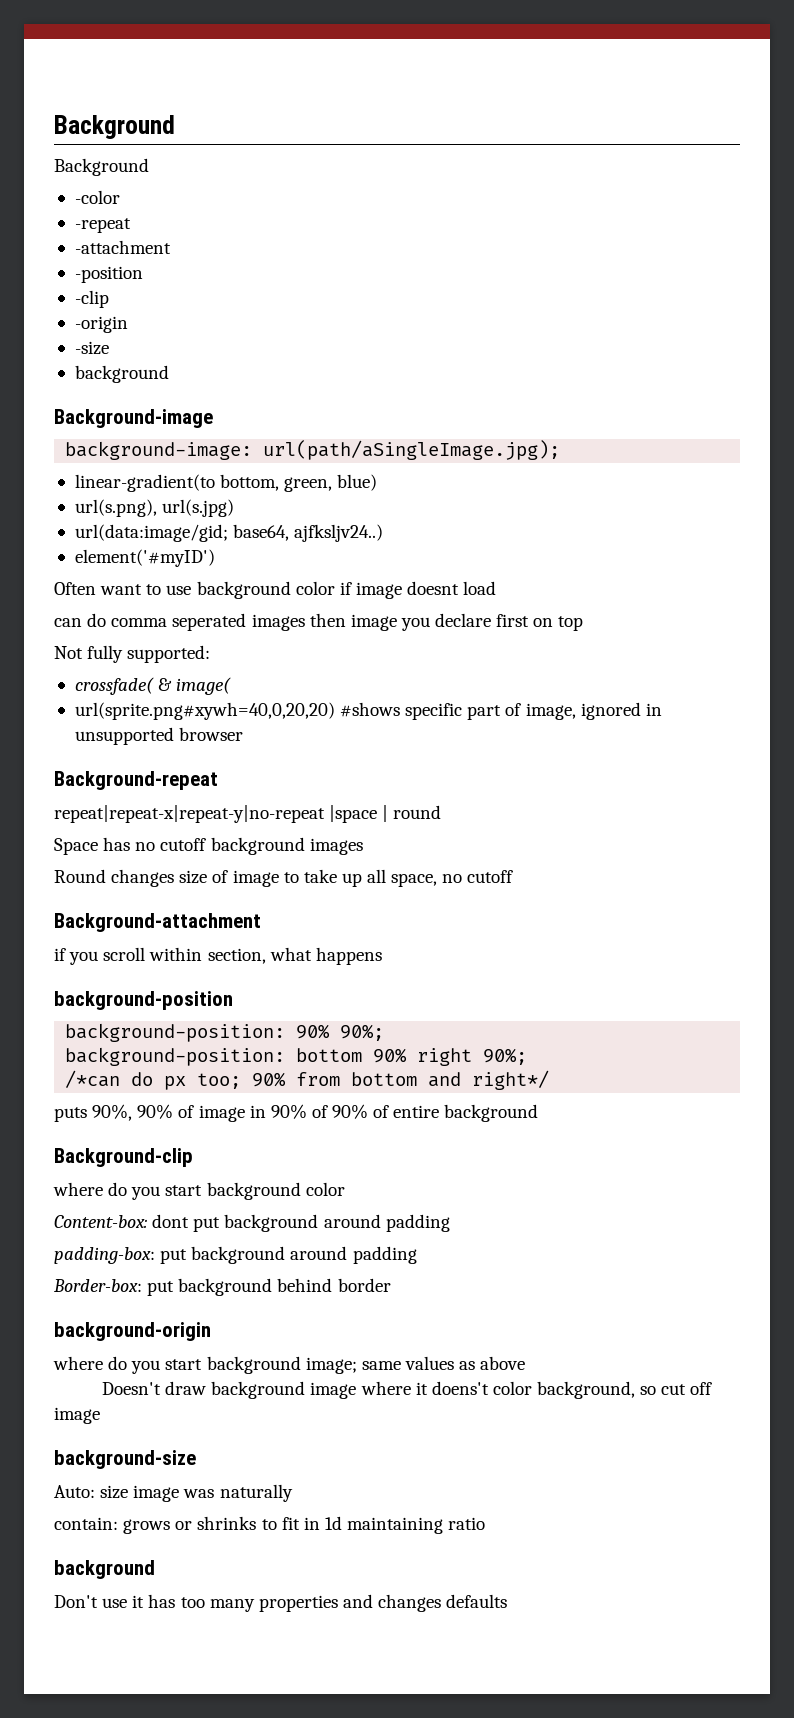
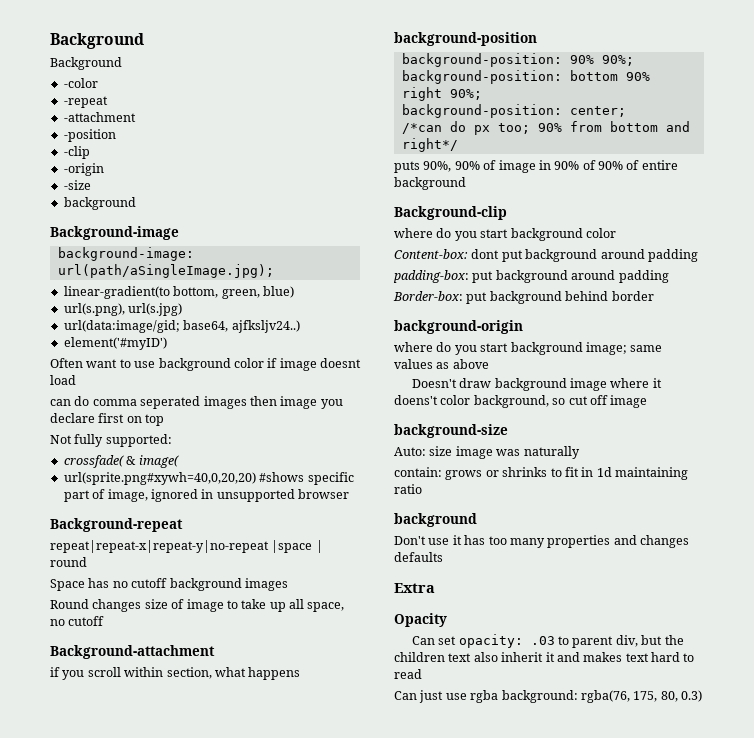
(528, 1056) none -> [401,104,626,118] // background-position: center;
(508, 1601) none -> [394,583,435,593] [394,613,447,627] [411,634,684,648] [394,652,695,662] [394,669,422,679] [394,690,702,703] // Extra // Opacity // Can set opacity: .03 to parent div, but the children text also inherit it and makes text hard to read // Can just use rgba background: rgba(76, 175, 80, 0.3)

